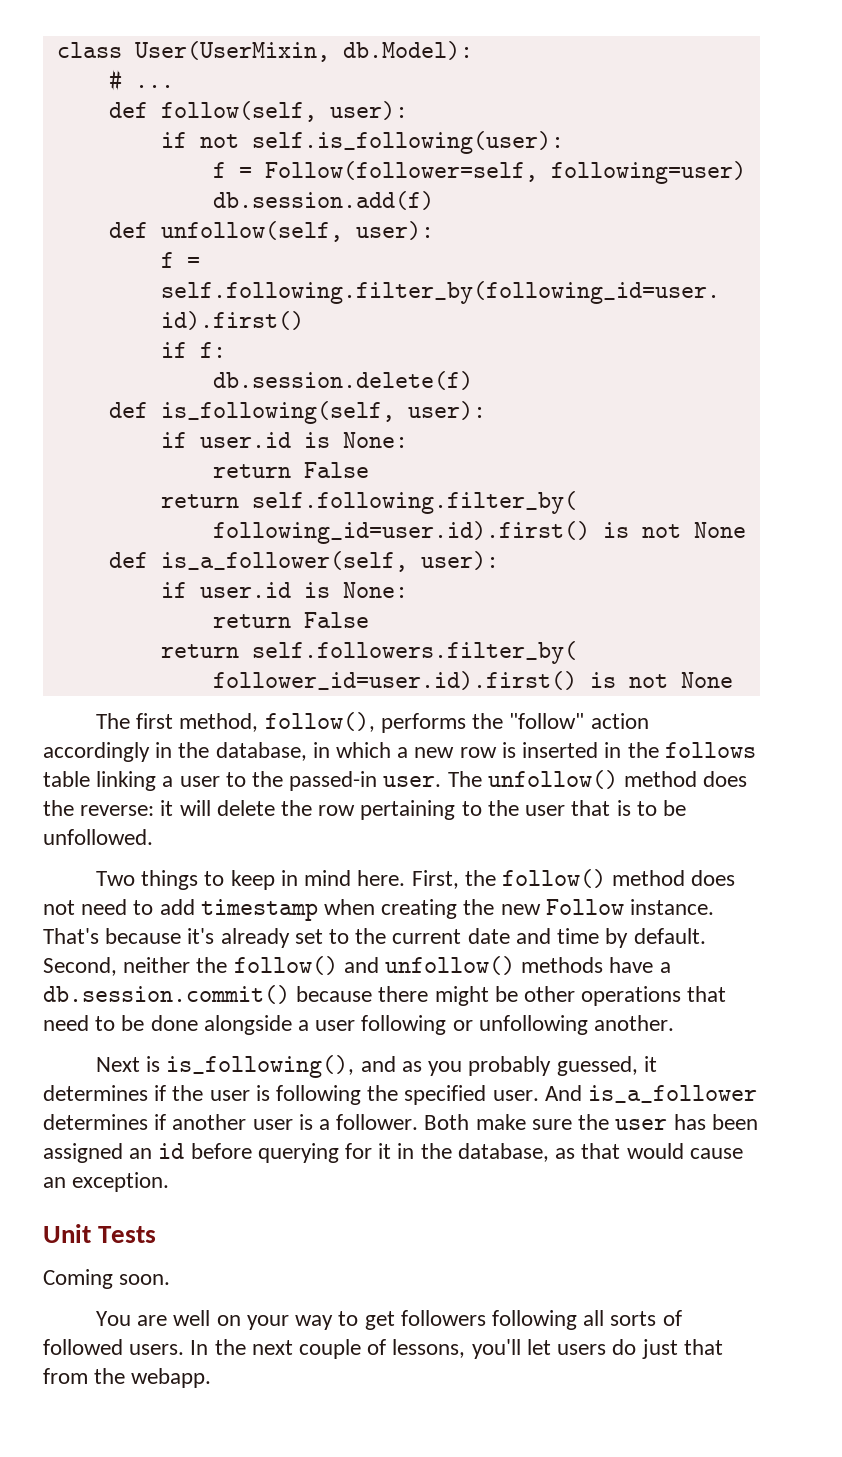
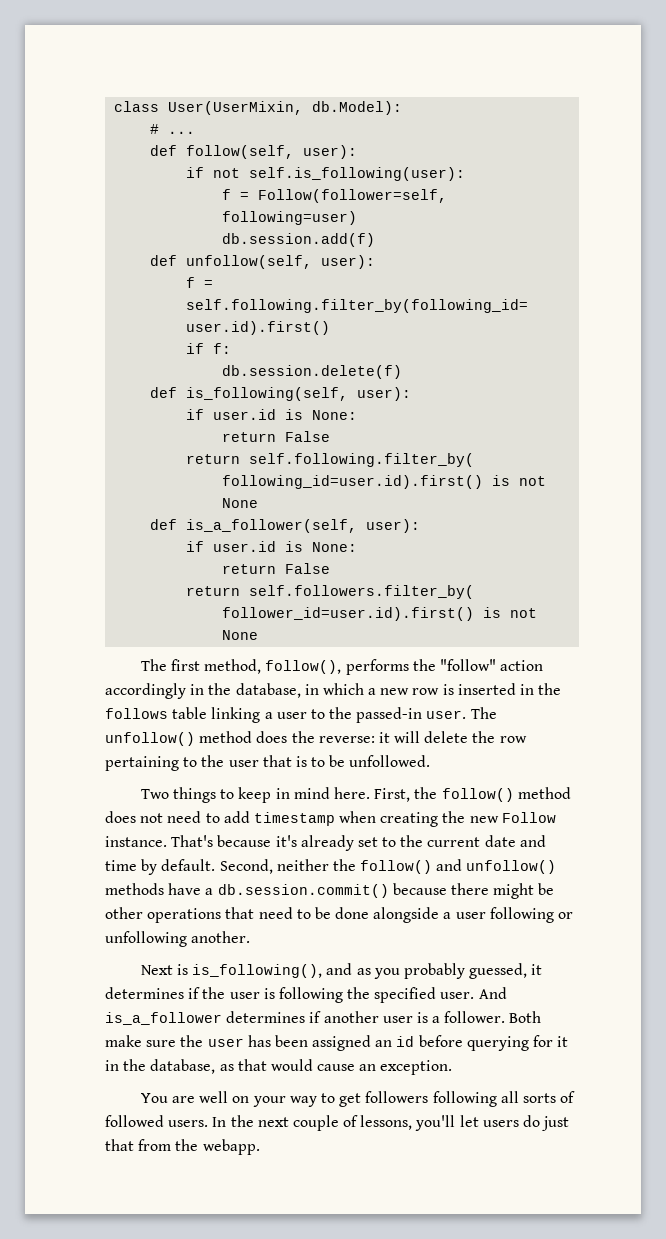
[43,1224,157,1243] [43,1269,171,1289] // Unit Tests // Coming soon. -> (453, 1067) none

